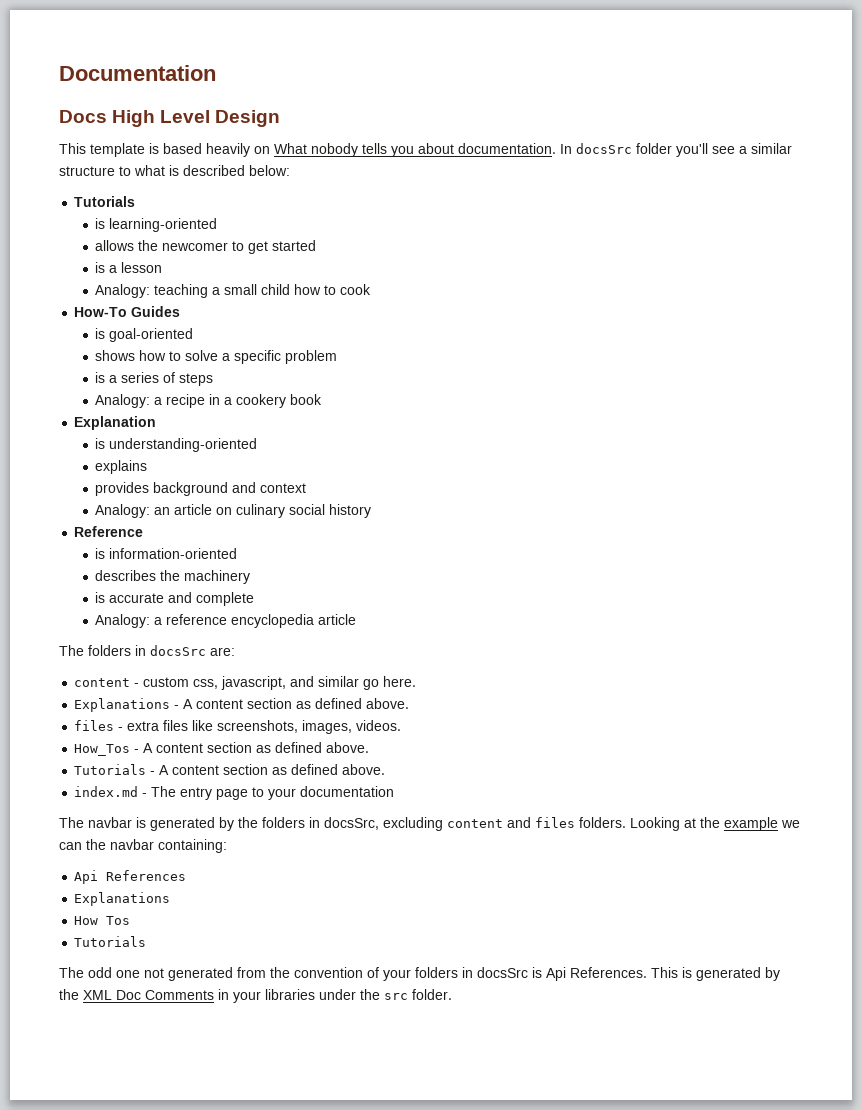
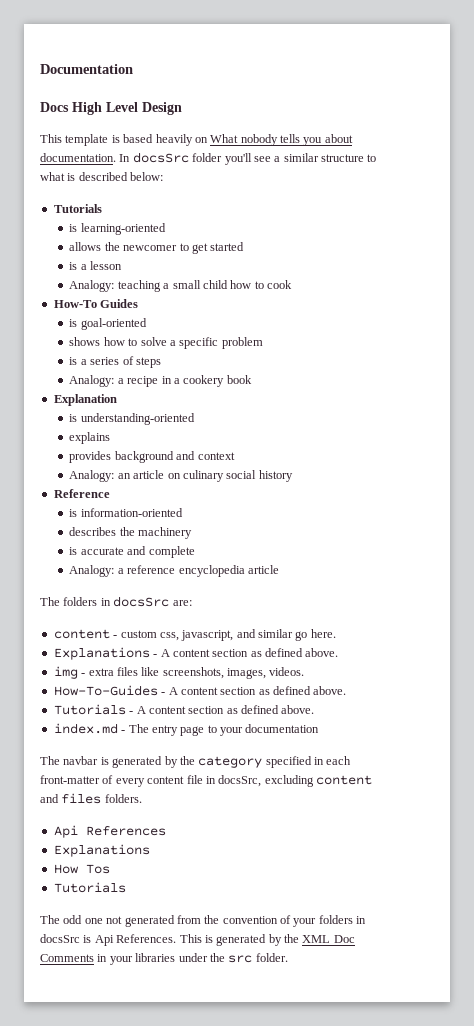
[74,720,115,731] files -> [53,666,78,679] img
[74,744,131,756] How_Tos -> [53,685,158,696] How-To-Guides
[262,817,305,828] folders -> [198,756,352,768] [40,775,203,787] category specified in each front-matter of every content file
[630,817,800,831] [59,839,227,853] Looking at the example we can the navbar containing: -> (142, 798) none

